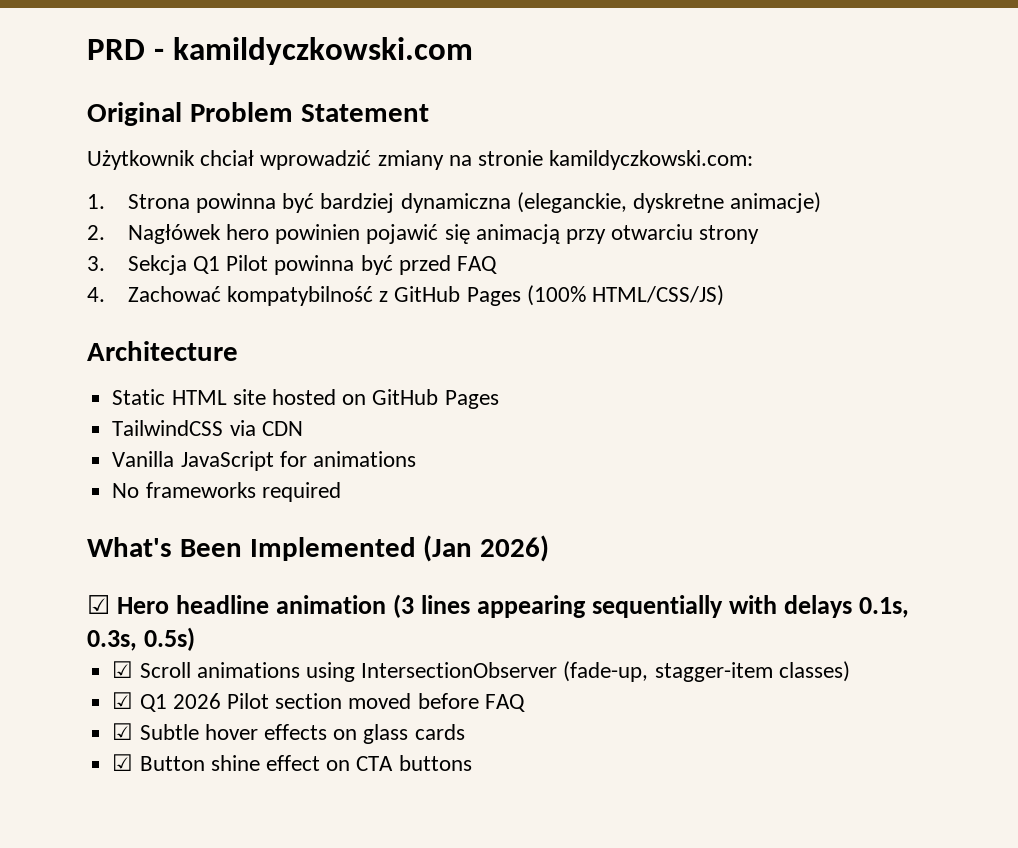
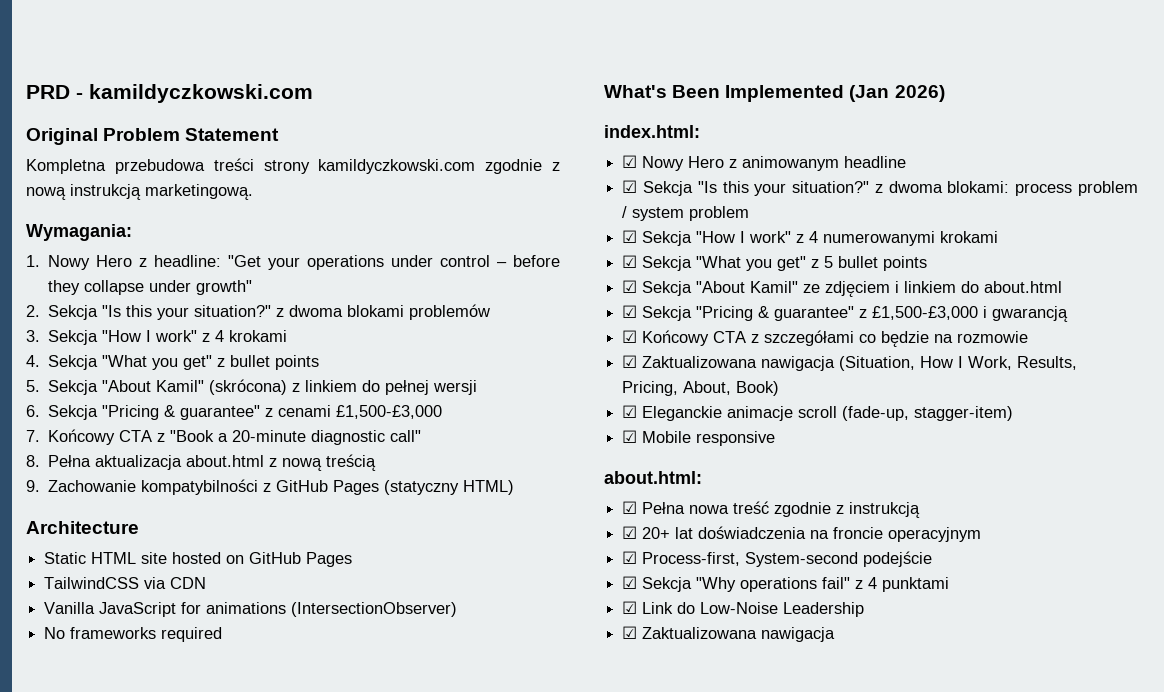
[87,150,754,170] [87,192,822,213] [87,224,760,244] [87,255,498,275] [87,286,374,306] Użytkownik chciał wprowadzić zmiany na stronie kamildyczkowski.com: // 1. Strona powinna być bardziej dynamiczna (eleganckie, dyskretne animacje) // 2. Nagłówek hero powinien pojawić się animacją przy otwarciu strony // 3. Sekcja Q1 Pilot powinna być przed FAQ // 4. Zachować kompatybilność -> [26,158,560,174] [26,184,253,200] [26,224,132,241] [26,255,561,270] [48,280,253,295] [26,304,491,320] [26,330,288,345] [26,355,320,370] [26,379,478,395] [26,405,443,420] [26,429,422,445] [26,454,377,471] [26,479,259,495] Kompletna przebudowa treści strony kamildyczkowski.com zgodnie z nową instrukcją marketingową. // Wymagania: // 1. Nowy Hero z headline: "Get your operations under control – before they collapse under growth" // 2. Sekcja "Is this your situation?" z dwoma blokami problemów // 3. Sekcja "How I work" z 4 krokami // 4. Sekcja "What you get" z bullet points // 5. Sekcja "About Kamil" (skrócona) z linkiem do pełnej wersji // 6. Sekcja "Pricing & guarantee" z cenami £1,500-£3,000 // 7. Końcowy CTA z "Book a 20-minute diagnostic call" // 8. Pełna aktualizacja about.html z nową treścią // 9. Zachowanie kompatybilności
[526,285,725,306] (100% HTML/CSS/JS) -> [384,480,515,495] (statyczny HTML)
(416, 459) none -> [291,602,458,617] (IntersectionObserver)
[87,594,910,618] [87,627,196,651] [112,661,850,682] [112,692,525,712] [112,723,465,744] [112,754,472,771] ☑ Hero headline animation (3 lines appearing sequentially with delays 0.1s, 0.3s, 0.5s) // ☑ Scroll animations using IntersectionObserver (fade-up, stagger-item classes) // ☑ Q1 2026 Pilot section moved before FAQ // ☑ Subtle hover effects on glass cards // ☑ Button shine effect on CTA buttons -> [604,125,700,138] [622,155,907,171] [622,180,1138,196] [622,206,750,221] [622,230,999,246] [622,255,928,271] [622,280,1063,297] [622,305,1069,322] [622,330,1029,347] [622,355,1078,371] [622,381,780,396] [622,405,1014,421] [622,430,776,446] [604,471,702,484] [622,501,921,518] [622,526,982,542] [622,551,933,567] [622,576,950,592] [622,601,865,617] [622,626,836,642] index.html: // ☑ Nowy Hero z animowanym headline // ☑ Sekcja "Is this your situation?" z dwoma blokami: process problem / system problem // ☑ Sekcja "How I work" z 4 numerowanymi krokami // ☑ Sekcja "What you get" z 5 bullet points // ☑ Sekcja "About Kamil" ze zdjęciem i linkiem do about.html // ☑ Sekcja "Pricing & guarantee" z £1,500-£3,000 i gwarancją // ☑ Końcowy CTA z szczegółami co będzie na rozmowie // ☑ Zaktualizowana nawigacja (Situation, How I Work, Results, Pricing, About, Book) // ☑ Eleganckie animacje scroll (fade-up, stagger-item) // ☑ Mobile responsive // about.html: // ☑ Pełna nowa treść zgodnie z instrukcją // ☑ 20+ lat doświadczenia na froncie operacyjnym // ☑ Process-first, System-second podejście // ☑ Sekcja "Why operations fail" z 4 punktami // ☑ Link do Low-Noise Leadership // ☑ Zaktualizowana nawigacja

